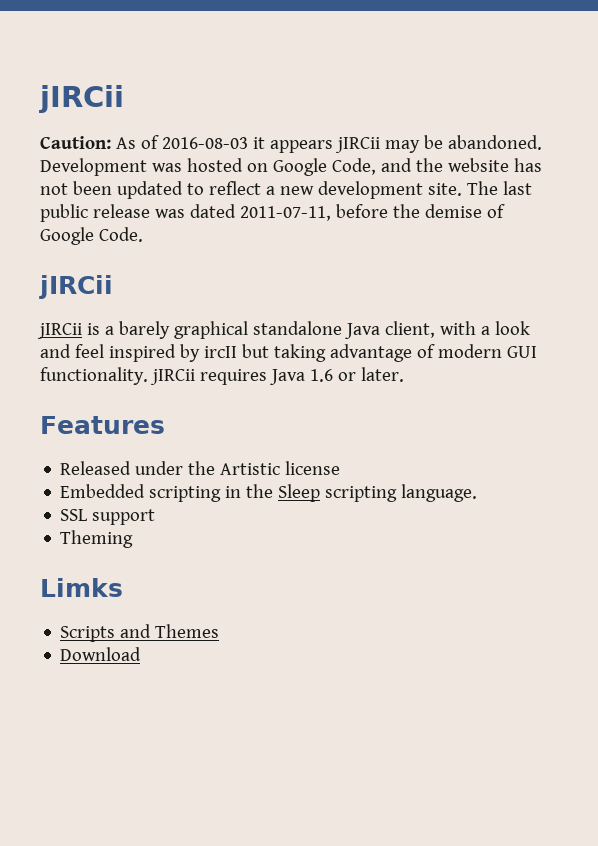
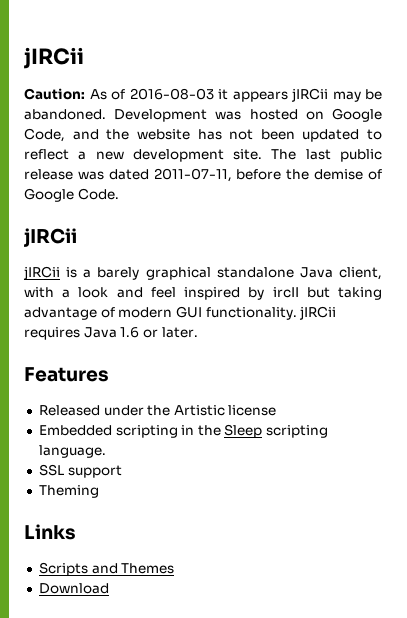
[40,578,123,597] Limks -> [24,524,76,540] Links

